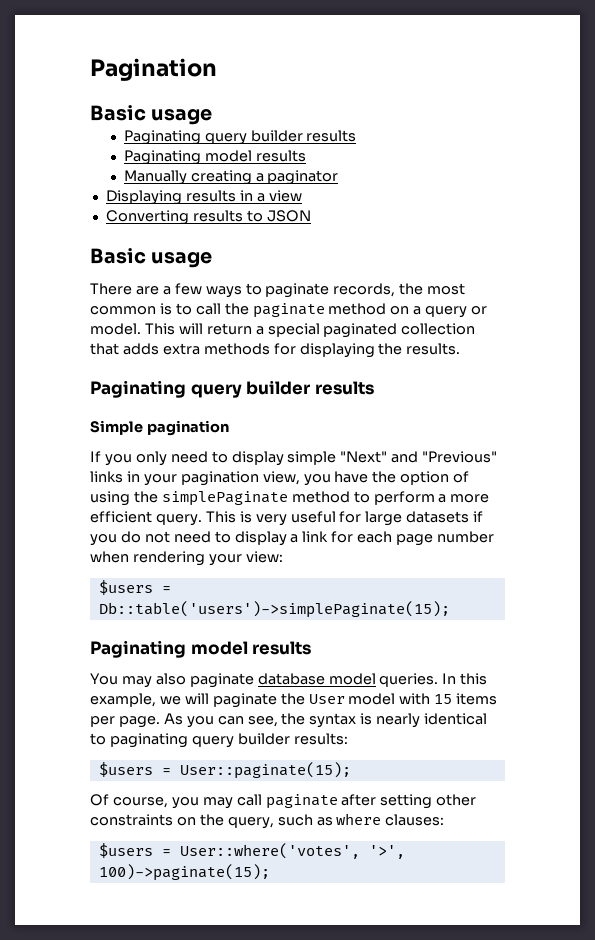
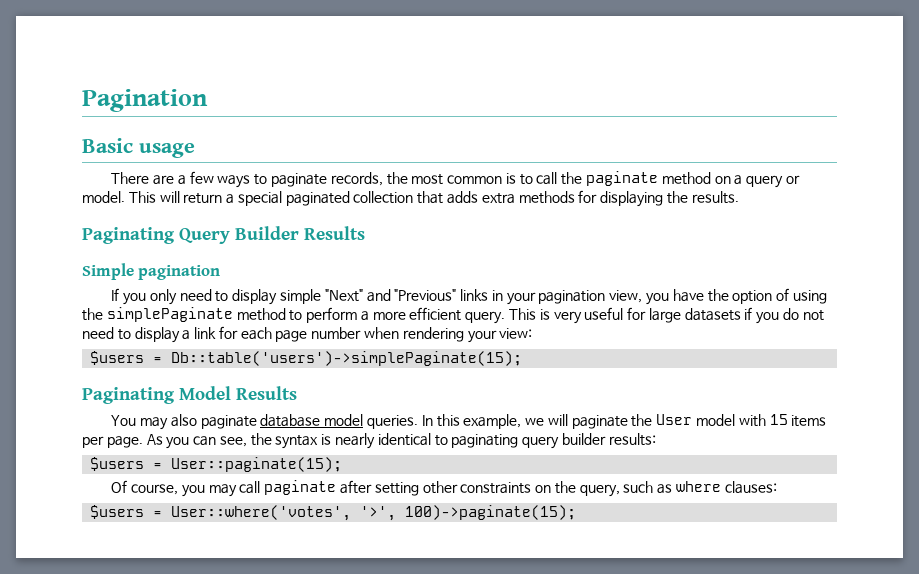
[123,130,357,145] [123,150,306,165] [123,170,339,185] [105,190,302,205] [105,210,311,225] [90,248,213,268] // Paginating query builder results // Paginating model results // Manually creating a paginator // Displaying results in a view // Converting results to JSON // Basic usage -> (195, 150) none
[190,380,374,398] query builder results -> [179,226,366,244] Query Builder Results
[190,641,312,655] model results -> [179,386,298,400] Model Results

